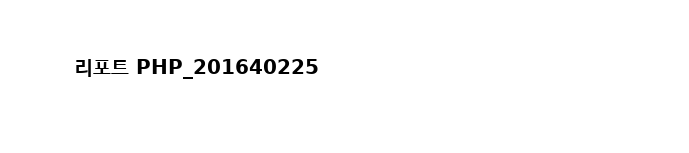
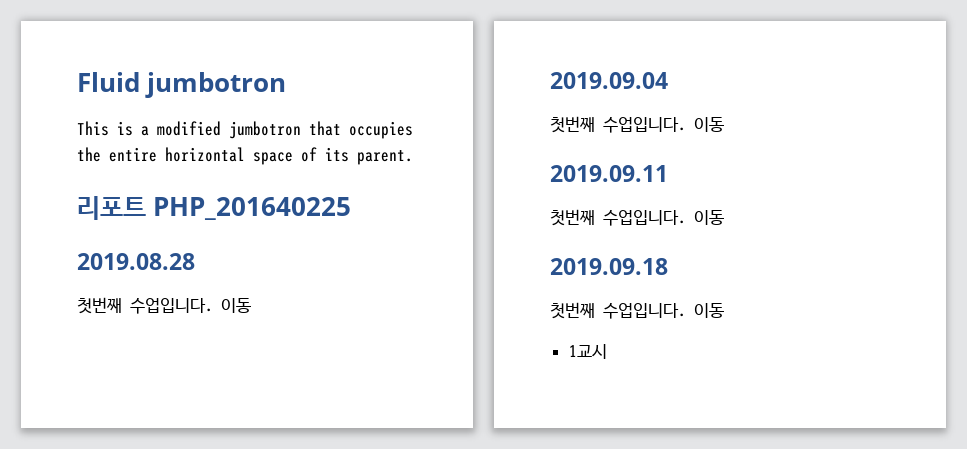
[75,59,319,79] 리포트 PHP_201640225 -> [77,72,287,98] [77,121,413,139] [77,147,413,165] [77,196,352,220] [77,253,195,270] [77,297,251,314] [550,72,668,89] [550,116,724,133] [550,165,668,182] [550,209,724,226] [550,258,668,275] [550,302,724,319] [568,344,607,359] Fluid jumbotron // This is a modified jumbotron that occupies the entire horizontal space of its parent. // 리포트 PHP_201640225 // 2019.08.28 // 첫번째 수업입니다. 이동 // 2019.09.04 // 첫번째 수업입니다. 이동 // 2019.09.11 // 첫번째 수업입니다. 이동 // 2019.09.18 // 첫번째 수업입니다. 이동 // 1교시

